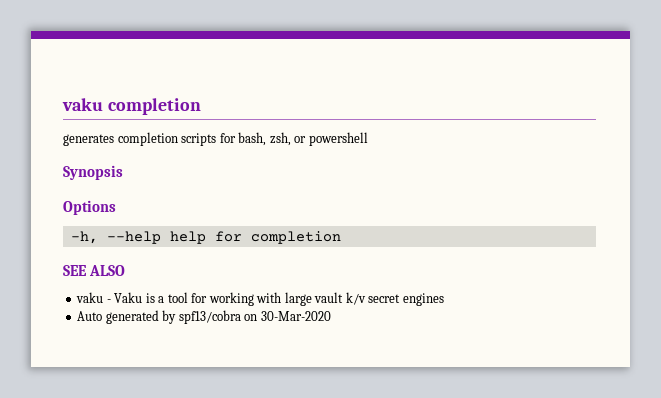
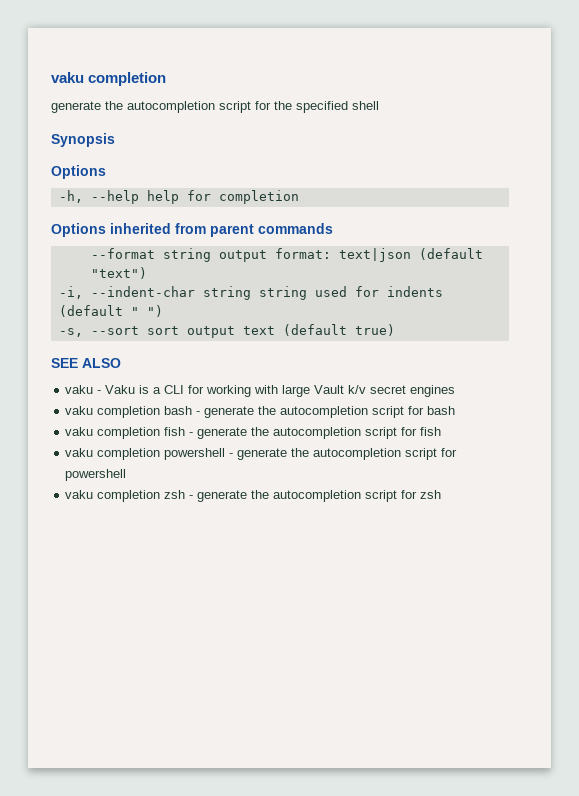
[63,132,368,146] generates completion scripts for bash, zsh, or powershell -> [51,101,379,113] generate the autocompletion script for the specified shell
(341, 237) none -> [51,223,333,237] [90,248,483,262] [90,267,147,279] [58,286,443,300] [58,305,163,317] [58,324,395,338] // Options inherited from parent commands // --format string output format: text|json (default "text") // -i, --indent-char string string used for indents (default " ") // -s, --sort sort output text (default true)
[167,292,188,303] tool -> [164,385,185,394] CLI
[314,292,344,303] vault -> [314,385,345,394] Vault
[77,310,331,324] Auto generated by spf13/cobra on 30-Mar-2020 -> [65,406,456,418] [65,427,442,439] [65,448,458,460] [65,469,127,481] [65,490,442,502] vaku completion bash - generate the autocompletion script for bash // vaku completion fish - generate the autocompletion script for fish // vaku completion powershell - generate the autocompletion script for powershell // vaku completion zsh - generate the autocompletion script for zsh

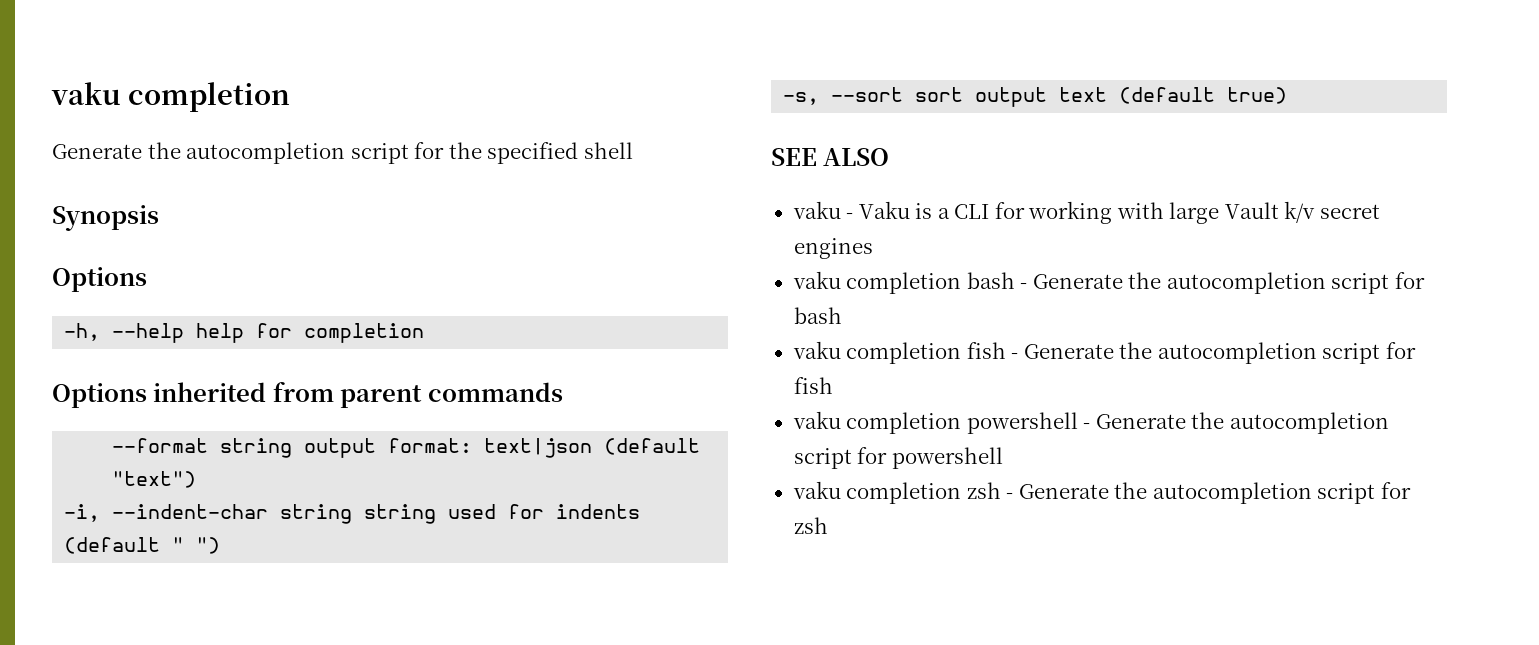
[51,101,101,113] generate -> [52,144,142,159] Generate
[204,406,255,418] generate -> [1032,274,1123,289] Generate
[197,427,248,439] generate -> [1023,344,1114,359] Generate
[237,448,288,460] generate -> [1095,414,1186,429] Generate
[197,490,248,502] generate -> [1018,484,1109,499] Generate

